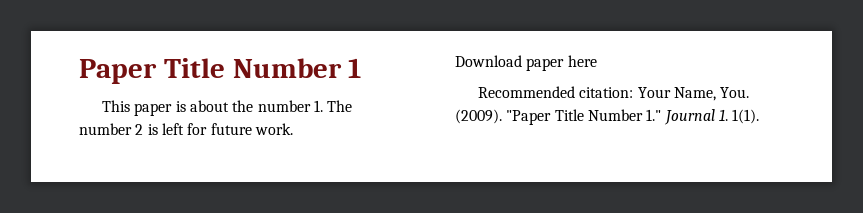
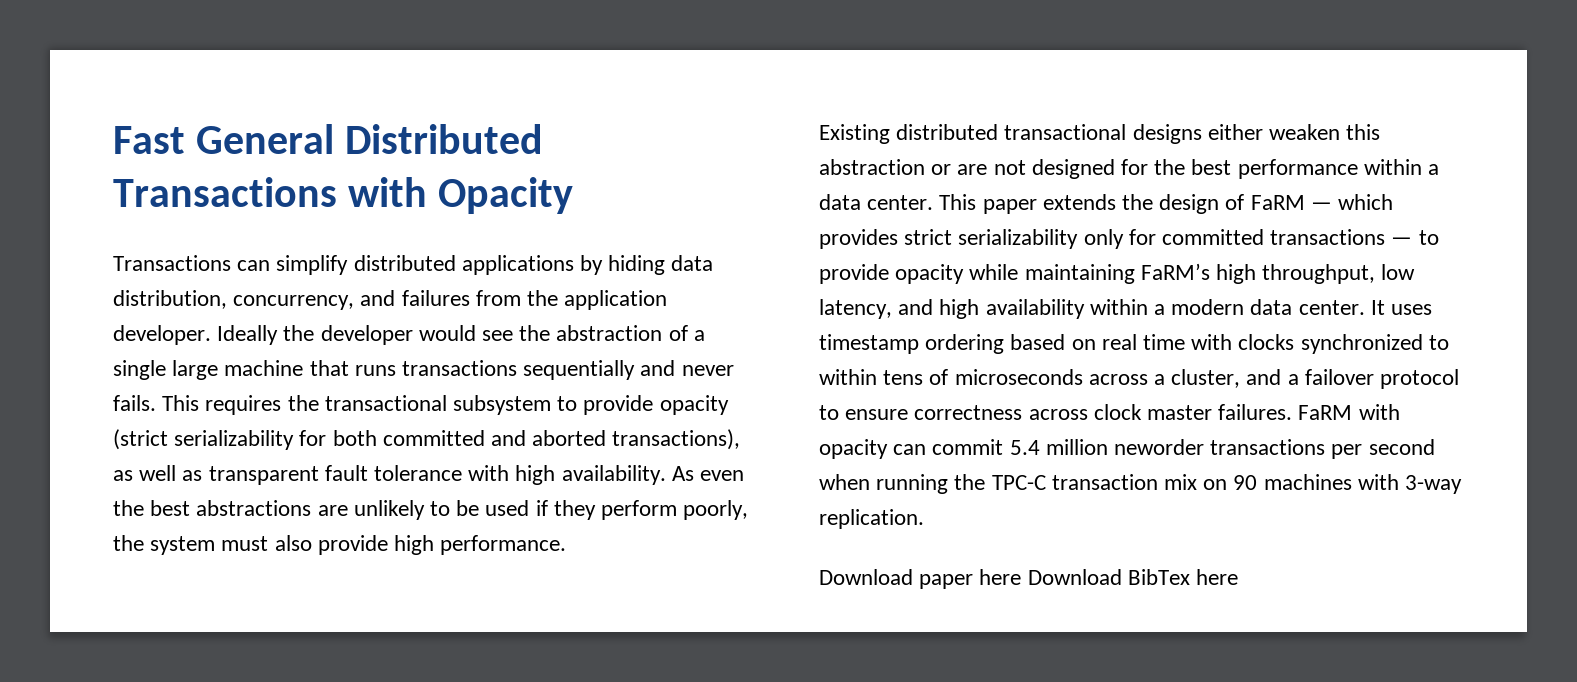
[79,58,362,84] [101,100,353,116] [79,123,293,135] [455,55,597,71] [477,86,750,101] [455,109,760,125] Paper Title Number 1 // This paper is about the number 1. The number 2 is left for future work. // Download paper here // Recommended citation: Your Name, You. (2009). "Paper Title Number 1." Journal 1. 1(1). -> [113,124,544,154] [113,177,574,214] [113,255,714,275] [113,290,668,310] [113,325,705,345] [113,360,734,380] [113,395,729,415] [113,429,741,450] [113,465,745,485] [113,500,749,520] [113,535,567,555] [819,124,1381,144] [819,159,1440,179] [819,194,1394,214] [819,229,1439,249] [819,263,1416,284] [819,299,1433,319] [819,334,1449,354] [819,369,1460,389] [819,404,1400,420] [819,439,1435,459] [819,474,1463,494] [819,509,924,529] [819,569,1239,589] Fast General Distributed Transactions with Opacity // Transactions can simplify distributed applications by hiding data distribution, concurrency, and failures from the application developer. Ideally the developer would see the abstraction of a single large machine that runs transactions sequentially and never fails. This requires the transactional subsystem to provide opacity (strict serializability for both committed and aborted transactions), as well as transparent fault tolerance with high availability. As even the best abstractions are unlikely to be used if they perform poorly, the system must also provide high performance. // Existing distributed transactional designs either weaken this abstraction or are not designed for the best performance within a data center. This paper extends the design of FaRM — which provides strict serializability only for committed transactions — to provide opacity while maintaining FaRM’s high throughput, low latency, and high availability within a modern data center. It uses timestamp ordering based on real time with clocks synchronized to within tens of microseconds across a cluster, and a failover protocol to ensure correctness across clock master failures. FaRM with opacity can commit 5.4 million neworder transactions per second when running the TPC-C transaction mix on 90 machines with 3-way replication. // Download paper here Download BibTex here

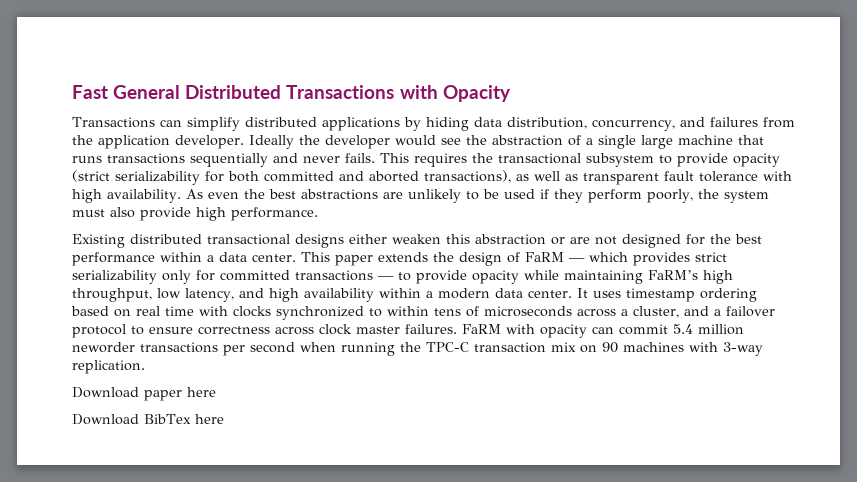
(1022, 577) none -> (216, 392) //

